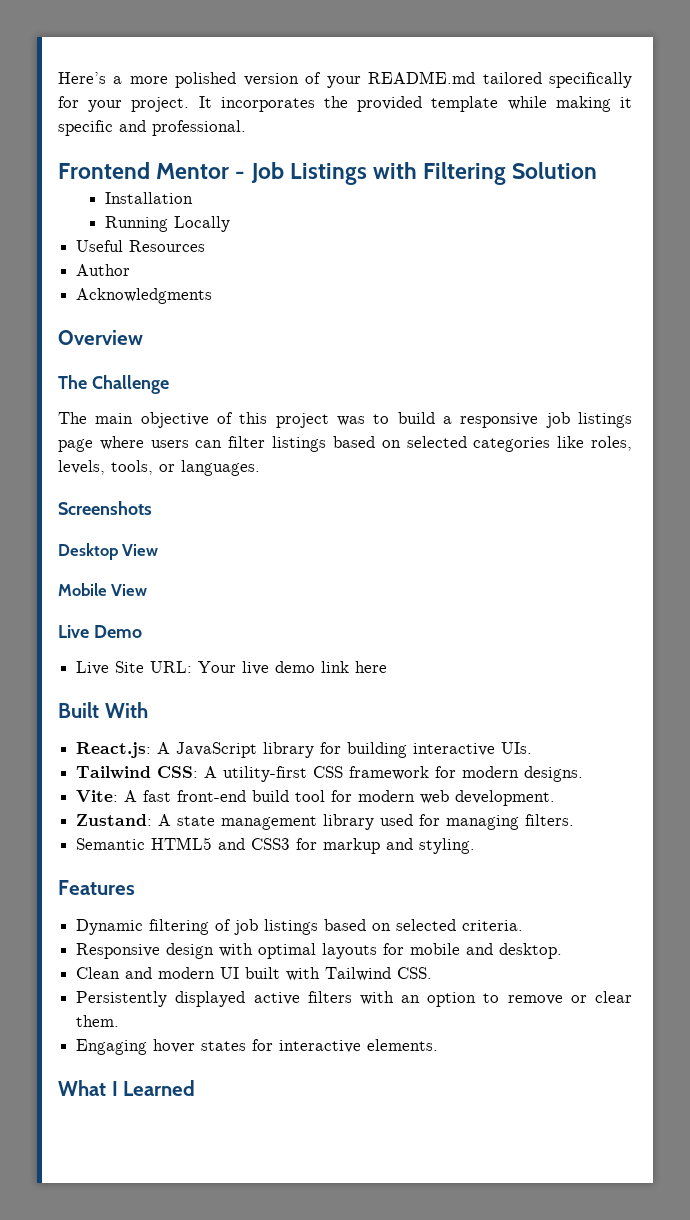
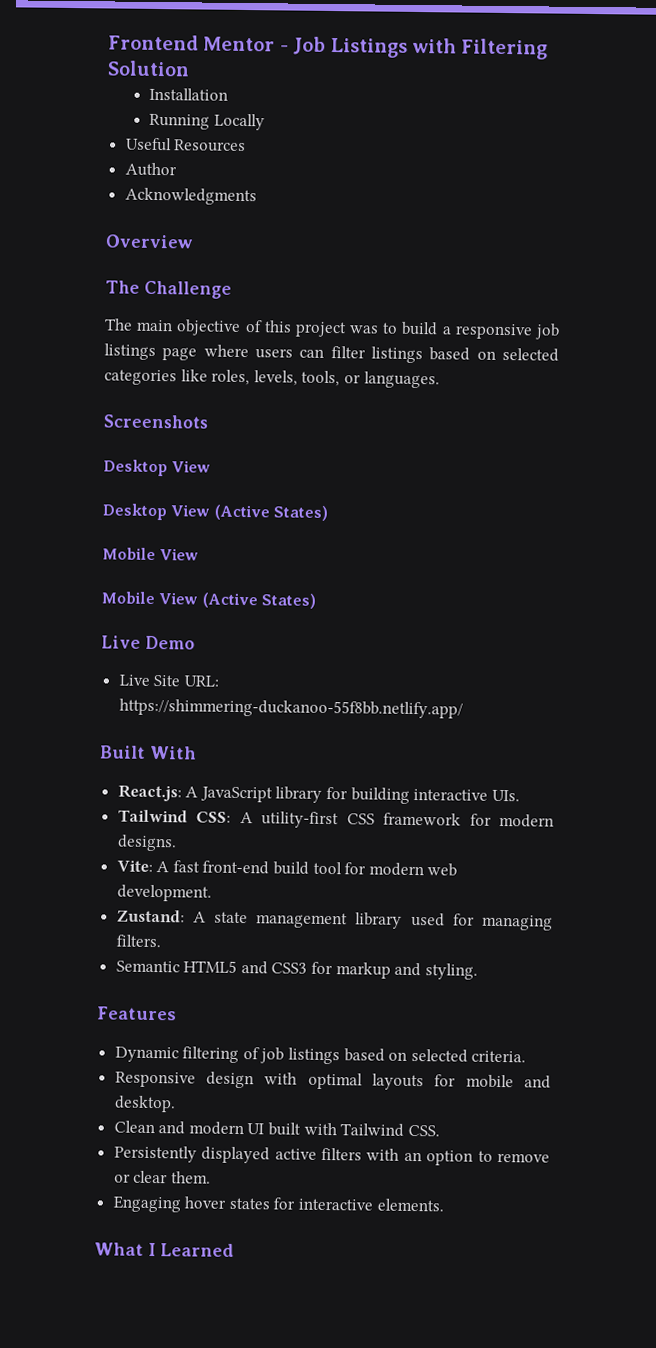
[58,71,632,88] [58,96,632,112] [58,120,246,136] Here’s a more polished version of your README.md tailored specifically for your project. It incorporates the provided template while making it specific and professional. // -> (108, 42) none
[58,583,148,596] Mobile View -> [102,503,328,521] [102,547,200,561] [101,591,316,609] Desktop View (Active States) // Mobile View // Mobile View (Active States)
[198,661,388,675] Your live demo link here -> [118,698,463,719] https://shimmering-duckanoo-55f8bb.netlify.app/

